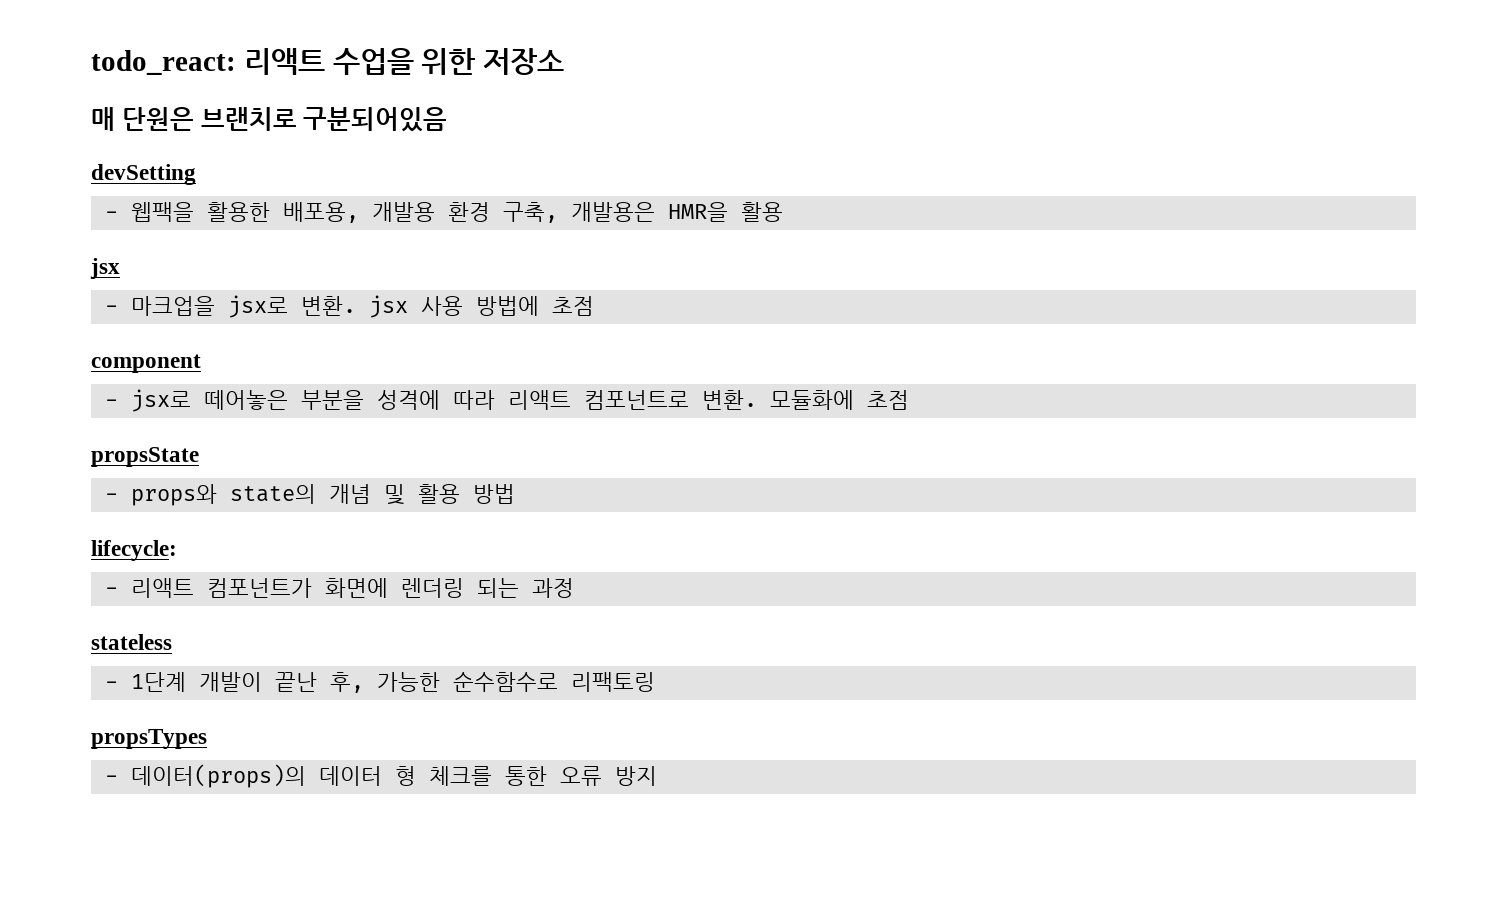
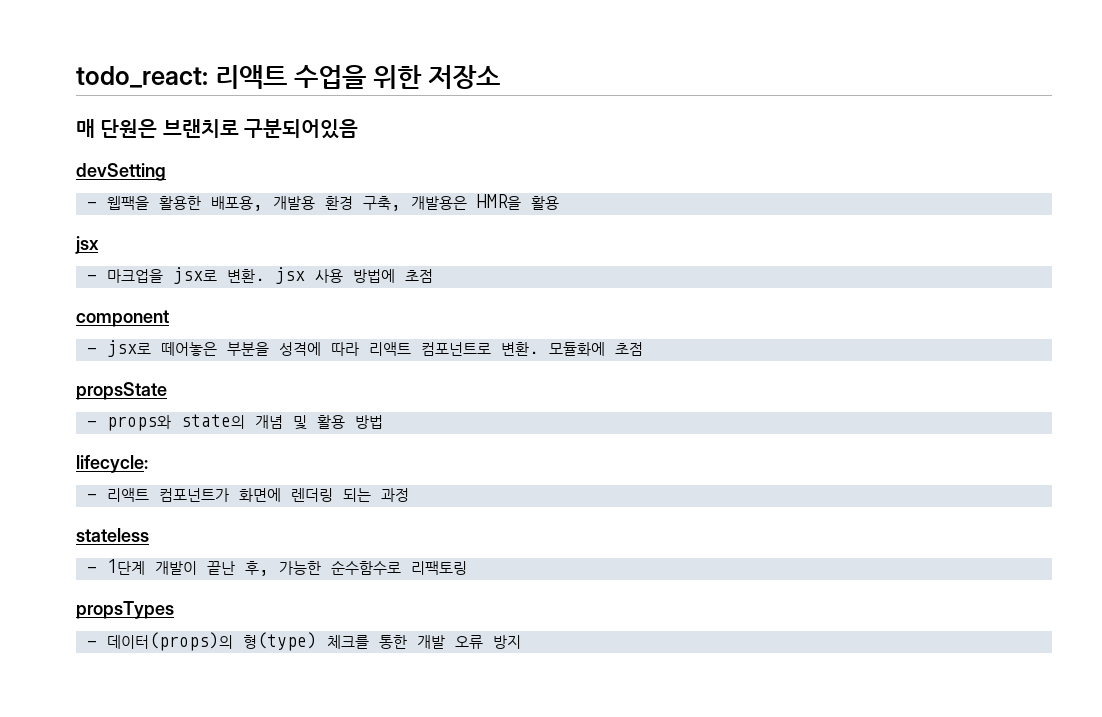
[318,766,416,786] 데이터 형 -> [242,632,317,651] 형(type)
(547, 776) none -> [416,635,445,649] 개발

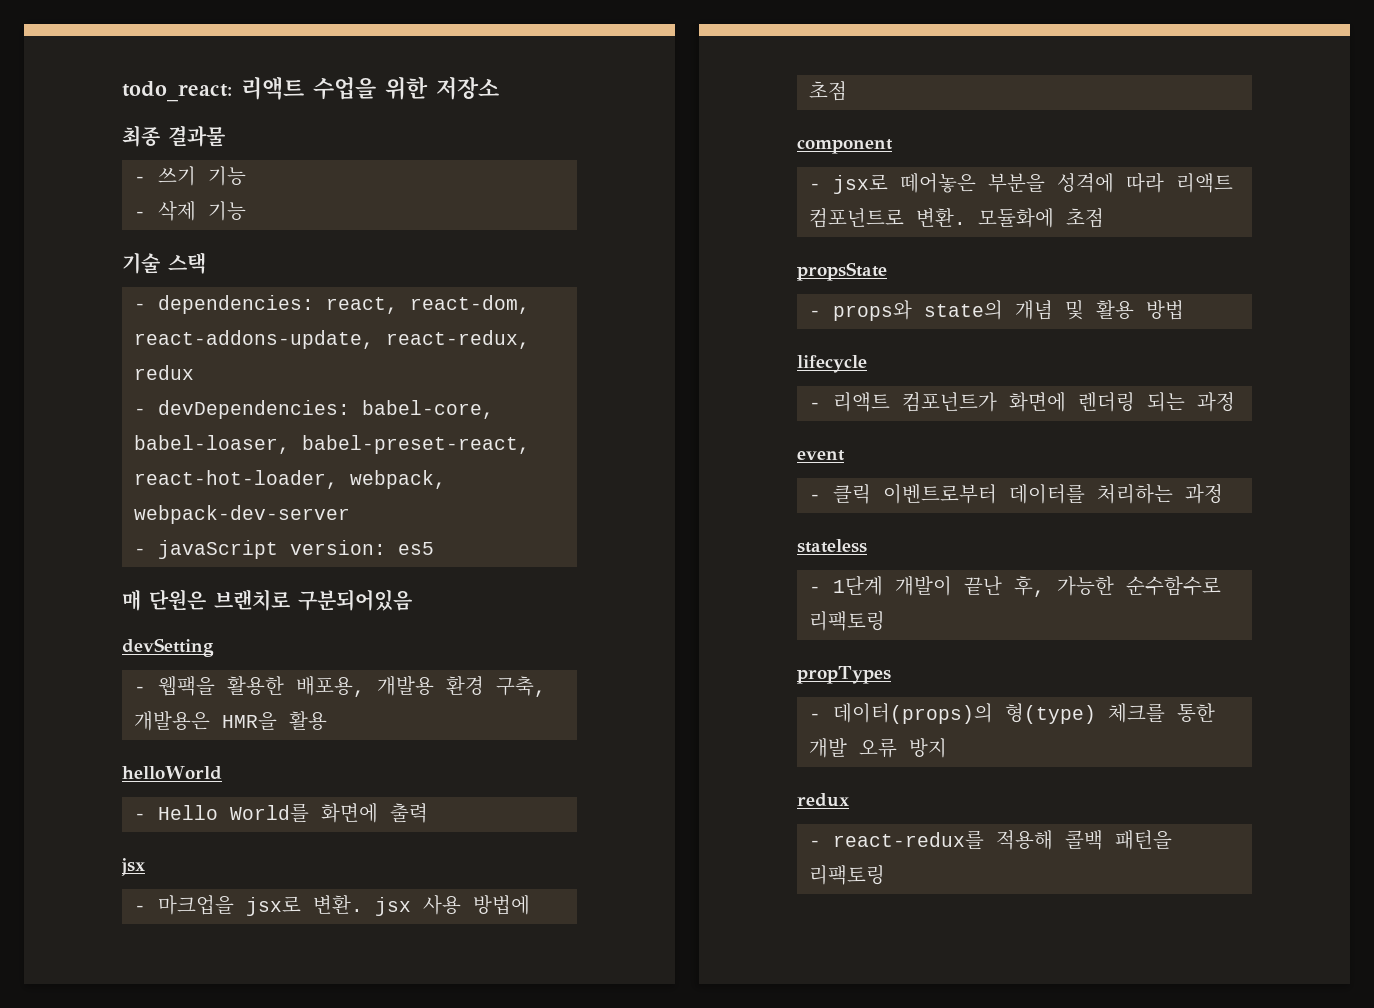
(500, 77) none -> [122,125,225,147] [134,166,246,186] [134,201,246,221] [122,252,206,274] [134,295,530,314] [134,330,530,349] [134,365,194,380] [134,400,494,419] [134,435,530,454] [134,470,446,489] [134,505,350,524] [134,540,434,559] // 최종 결과물 // - 쓰기 기능 // - 삭제 기능 // 기술 스택 // - dependencies: react, react-dom, react-addons-update, react-redux, redux // - devDependencies: babel-core, babel-loaser, babel-preset-react, react-hot-loader, webpack, webpack-dev-server // - javaScript version: es5
(559, 203) none -> [122,766,222,780] [134,803,428,823] // helloWorld // - Hello World를 화면에 출력
[76,455,148,473] lifecycle: -> [797,355,867,373] lifecycle
(409, 495) none -> [797,450,845,461] [809,483,1223,504] // event // - 클릭 이벤트로부터 데이터를 처리하는 과정
[76,601,174,619] propsTypes -> [797,666,891,684] propTypes
(521, 642) none -> [797,793,849,807] [809,830,1172,850] [809,865,885,885] // redux // - react-redux를 적용해 콜백 패턴을 리팩토링

